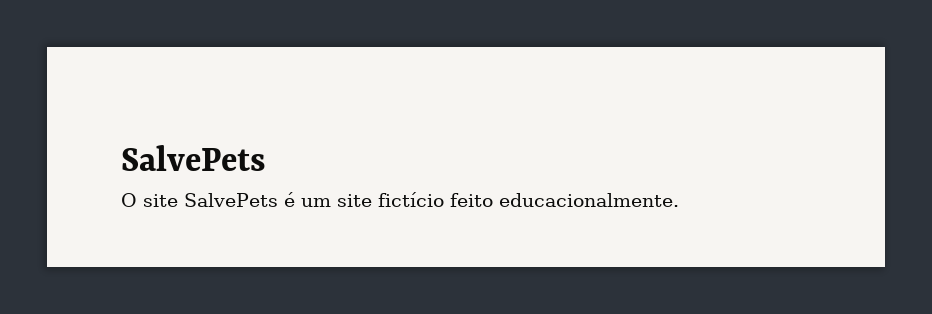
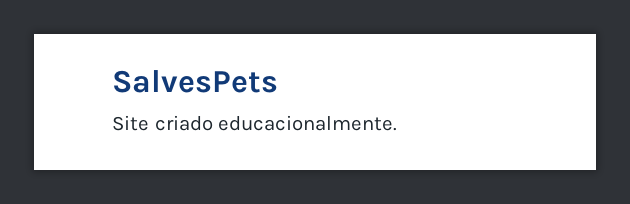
[121,145,265,171] [121,192,493,207] SalvePets // O site SalvePets é um site fictício feito -> [112,70,278,93] [112,115,213,131] SalvesPets // Site criado

